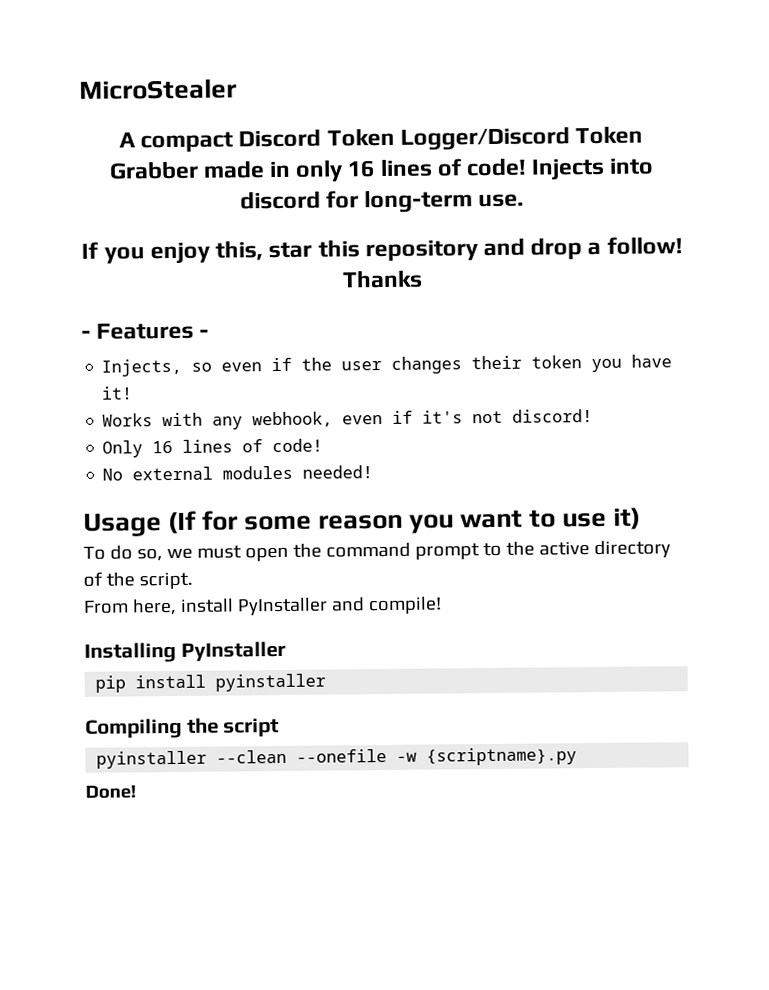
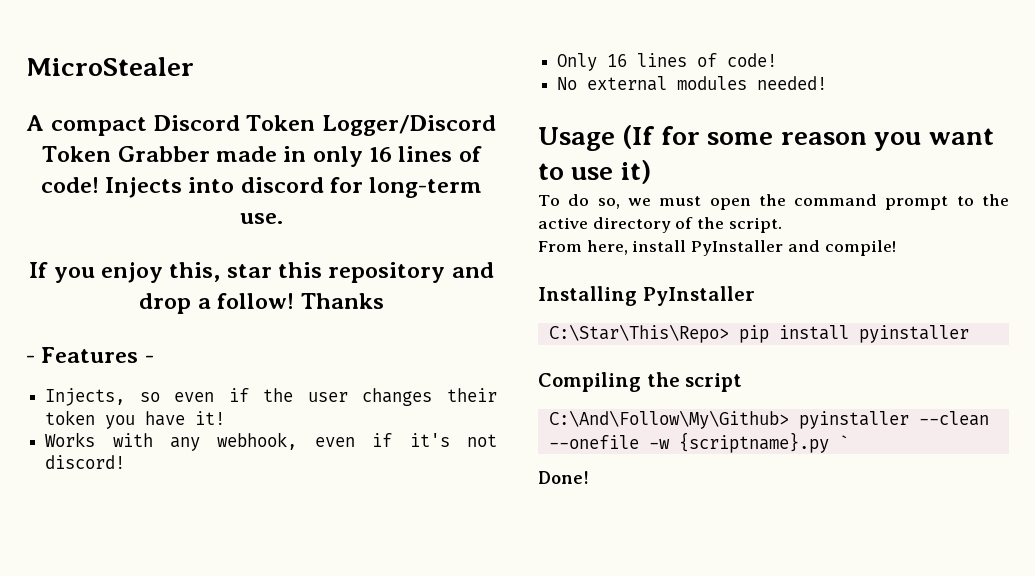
(286, 651) none -> [548,324,729,343] C:\Star\This\Repo>
(280, 728) none -> [548,410,789,429] C:\And\Follow\My\Github>
(578, 756) none -> [838,435,849,449] `

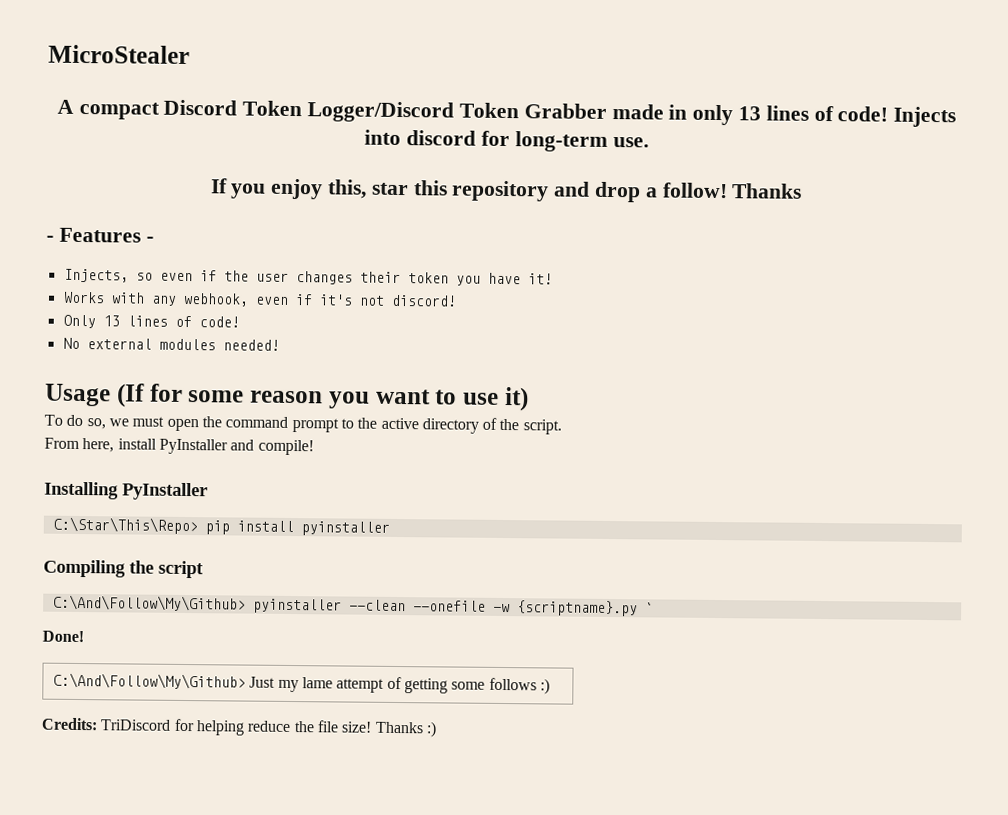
[369,147,393,162] 16 -> [737,106,761,121] 13
[607,54,628,67] 16 -> [102,315,120,327] 13
(589, 477) none -> [52,672,550,695] [41,717,437,738] // C:\And\Follow\My\Github> Just my lame attempt of getting some follows :) // Credits: TriDiscord for helping reduce the file size! Thanks :)

